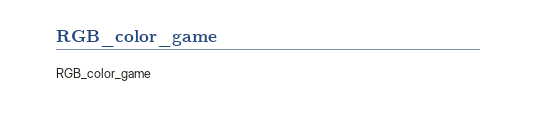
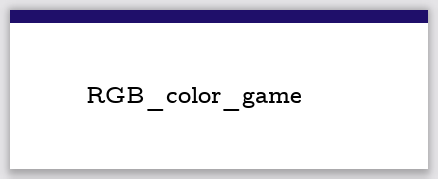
[56,30,217,47] [56,68,151,81] RGB_color_game // RGB_color_game -> [86,87,302,111] RGB_color_game

